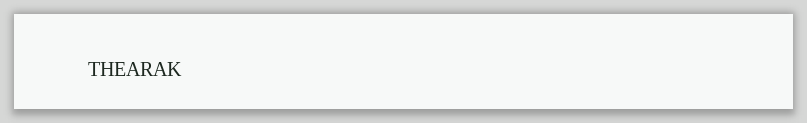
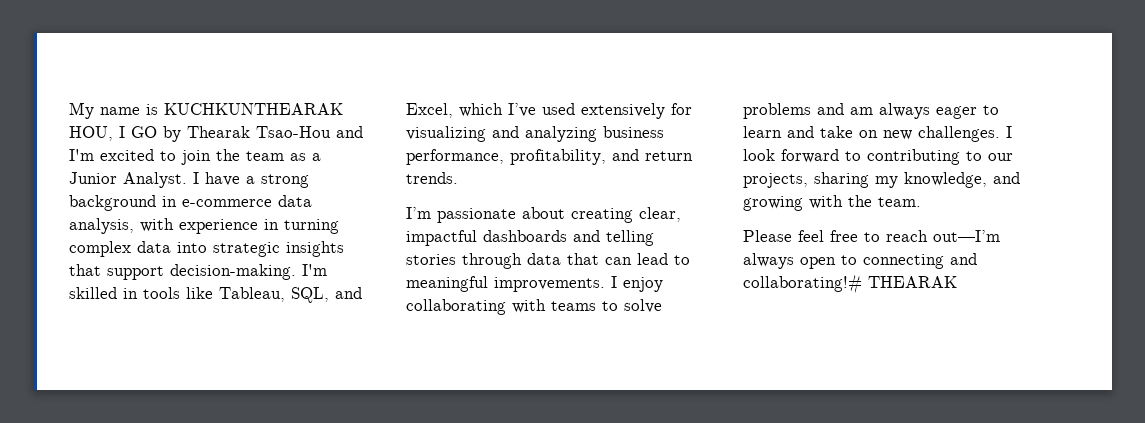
(88, 69) none -> [69,102,343,119] [69,126,363,142] [69,149,321,165] [69,172,309,188] [69,195,312,211] [69,218,339,234] [69,241,344,257] [69,264,327,280] [69,287,362,303] [406,103,692,119] [406,126,664,142] [406,149,693,165] [406,172,458,184] [406,207,681,223] [406,230,654,246] [406,253,690,269] [406,276,663,292] [406,299,662,315] [743,103,999,119] [743,126,1012,142] [743,149,1013,165] [743,172,1020,188] [743,195,921,211] [743,230,1000,242] [743,253,977,269] [743,274,862,294] My name is KUCHKUNTHEARAK HOU, I GO by Thearak Tsao-Hou and I'm excited to join the team as a Junior Analyst. I have a strong background in e-commerce data analysis, with experience in turning complex data into strategic insights that support decision-making. I'm skilled in tools like Tableau, SQL, and Excel, which I’ve used extensively for visualizing and analyzing business performance, profitability, and return trends. // I’m passionate about creating clear, impactful dashboards and telling stories through data that can lead to meaningful improvements. I enjoy collaborating with teams to solve problems and am always eager to learn and take on new challenges. I look forward to contributing to our projects, sharing my knowledge, and growing with the team. // Please feel free to reach out—I’m always open to connecting and collaborating!#

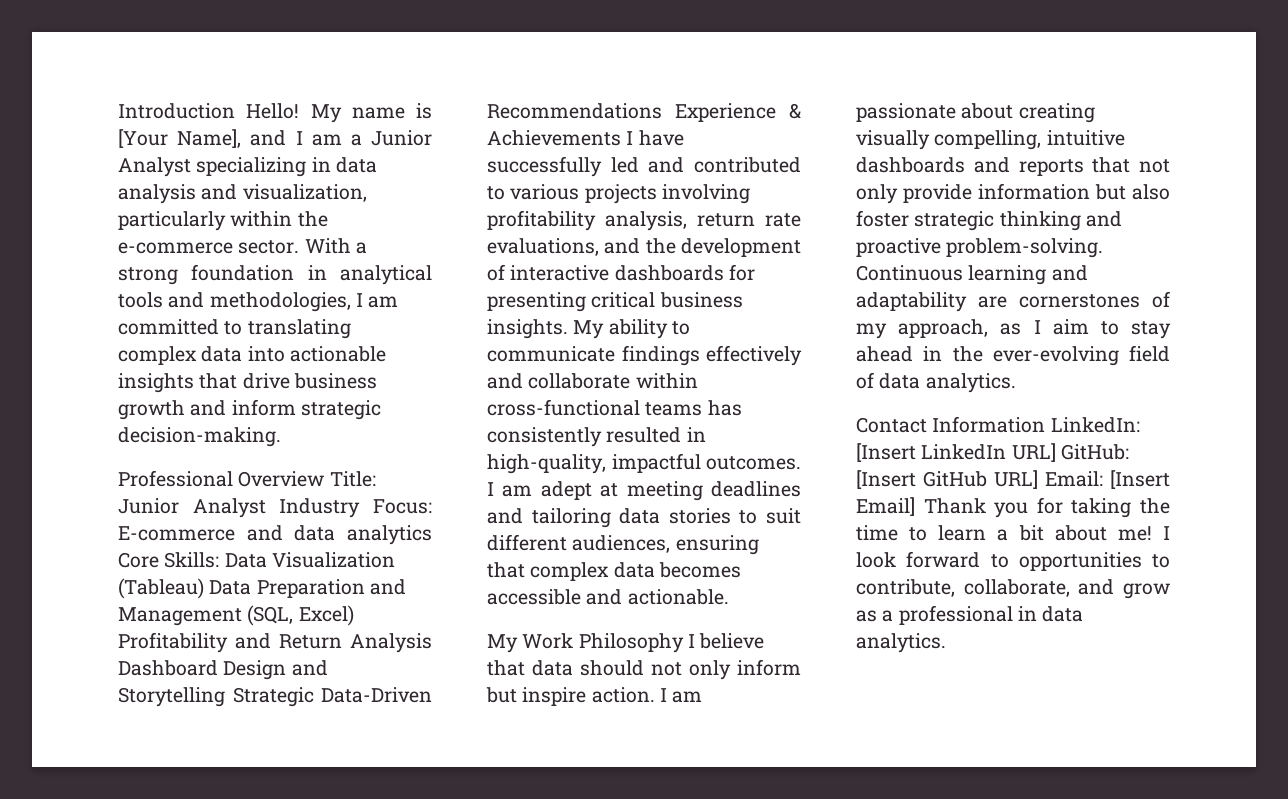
(69, 110) none -> [118,103,300,119] Introduction Hello!
[164,103,343,115] [69,126,363,142] [69,149,321,165] [69,172,309,188] [69,195,312,211] [69,218,339,234] KUCHKUNTHEARAK HOU, I GO by Thearak Tsao-Hou and I'm excited to join the team as a Junior Analyst. I have a strong background in e-commerce data analysis, with experience in turning -> [118,129,432,148] [118,157,377,177] [118,184,367,204] [118,211,328,231] [118,238,367,254] [118,264,432,285] [118,292,399,312] [118,319,351,339] [Your Name], and I am a Junior Analyst specializing in data analysis and visualization, particularly within the e-commerce sector. With a strong foundation in analytical tools and methodologies, I am committed to translating
[213,242,280,257] strategic -> [289,346,386,362] actionable
[107,264,327,280] [69,287,362,303] [406,103,692,119] [406,126,664,142] [406,149,693,165] [406,172,458,184] [406,207,681,223] [406,230,654,246] [406,253,690,269] [406,276,663,292] [406,299,662,315] [743,103,999,119] [743,126,1012,142] [743,149,1013,165] [743,172,1020,188] [743,195,921,211] [743,230,1000,242] [743,253,977,269] [743,274,957,294] support decision-making. I'm skilled in tools like Tableau, SQL, and Excel, which I’ve used extensively for visualizing and analyzing business performance, profitability, and return trends. // I’m passionate about creating clear, impactful dashboards and telling stories through data that can lead to meaningful improvements. I enjoy collaborating with teams to solve problems and am always eager to learn and take on new challenges. I look forward to contributing to our projects, sharing my knowledge, and growing with the team. // Please feel free to reach out—I’m always open to connecting and collaborating!# THEARAK -> [242,373,377,389] [118,399,381,420] [118,427,281,447] [118,470,376,487] [118,498,432,518] [118,525,432,545] [118,552,395,568] [118,578,406,599] [118,605,354,626] [118,632,432,653] [118,660,328,680] [118,687,432,707] [487,103,801,122] [487,130,684,146] [487,156,801,177] [487,184,750,204] [487,210,801,231] [487,238,801,257] [487,264,755,281] [487,292,743,312] [487,319,690,339] [487,345,802,366] [487,373,698,389] [487,399,742,416] [487,427,706,447] [487,453,801,474] [487,481,801,501] [487,508,801,528] [487,534,759,555] [487,562,741,581] [487,589,729,605] [487,633,765,653] [487,659,801,680] [486,687,703,706] [856,103,1095,123] [856,130,1125,150] [856,157,1170,176] [856,183,1170,204] [856,210,1122,231] [856,238,1104,258] [856,265,1088,285] [856,291,1170,312] [856,319,1171,339] [856,345,1170,366] [856,372,1016,393] [856,416,1140,433] [856,443,1129,462] [856,470,1170,489] [856,497,1170,518] [856,525,1170,541] [856,551,1170,571] [856,579,1170,599] [856,605,1084,625] [856,633,946,653] drive business growth and inform strategic decision-making. // Professional Overview Title: Junior Analyst Industry Focus: E-commerce and data analytics Core Skills: Data Visualization (Tableau) Data Preparation and Management (SQL, Excel) Profitability and Return Analysis Dashboard Design and Storytelling Strategic Data-Driven Recommendations Experience & Achievements I have successfully led and contributed to various projects involving profitability analysis, return rate evaluations, and the development of interactive dashboards for presenting critical business insights. My ability to communicate findings effectively and collaborate within cross-functional teams has consistently resulted in high-quality, impactful outcomes. I am adept at meeting deadlines and tailoring data stories to suit different audiences, ensuring that complex data becomes accessible and actionable. // My Work Philosophy I believe that data should not only inform but inspire action. I am passionate about creating visually compelling, intuitive dashboards and reports that not only provide information but also foster strategic thinking and proactive problem-solving. Continuous learning and adaptability are cornerstones of my approach, as I aim to stay ahead in the ever-evolving field of data analytics. // Contact Information LinkedIn: [Insert LinkedIn URL] GitHub: [Insert GitHub URL] Email: [Insert Email] Thank you for taking the time to learn a bit about me! I look forward to opportunities to contribute, collaborate, and grow as a professional in data analytics.

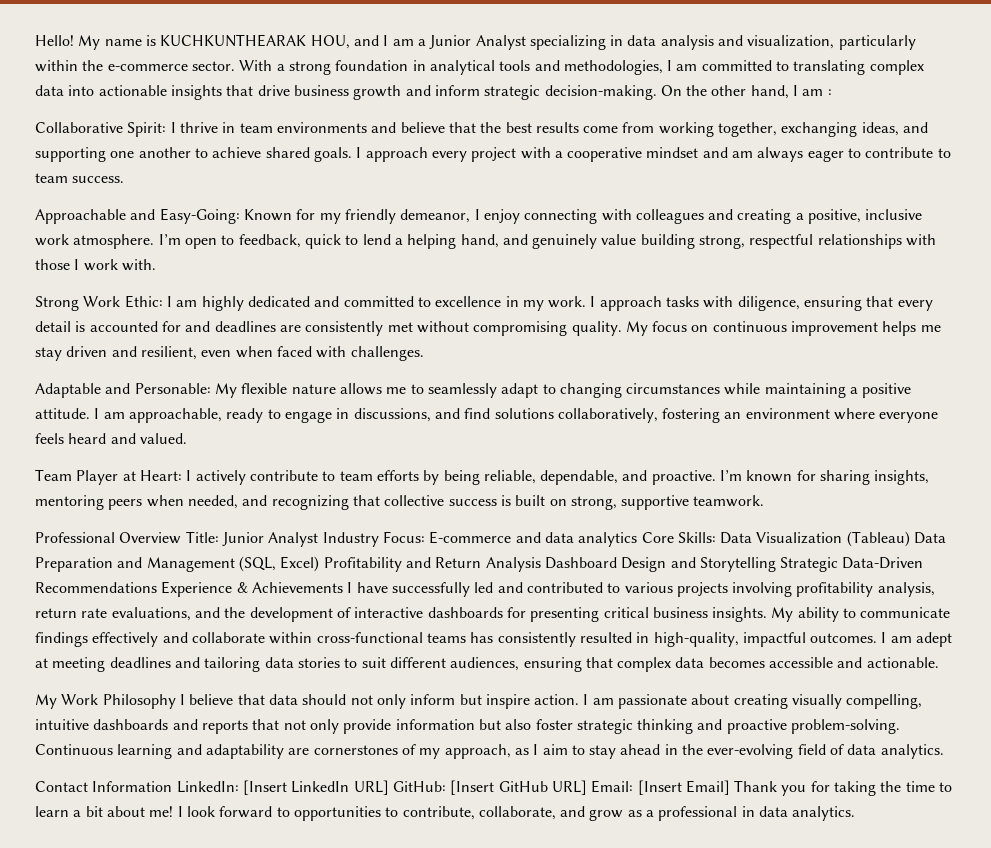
[118,103,235,119] Introduction -> (35, 40) none
[118,129,242,148] [Your Name], -> [160,34,350,49] KUCHKUNTHEARAK HOU,
(281, 437) none -> [660,85,832,99] [35,122,929,137] [35,147,951,162] [35,173,125,183] [35,208,923,224] [35,234,937,249] [35,259,156,271] [35,295,933,311] [35,321,941,336] [35,346,424,361] [35,383,912,398] [35,408,939,423] [35,433,187,444] [35,469,930,485] [35,495,765,510] On the other hand, I am : // Collaborative Spirit: I thrive in team environments and believe that the best results come from working together, exchanging ideas, and supporting one another to achieve shared goals. I approach every project with a cooperative mindset and am always eager to contribute to team success. // Approachable and Easy-Going: Known for my friendly demeanor, I enjoy connecting with colleagues and creating a positive, inclusive work atmosphere. I’m open to feedback, quick to lend a helping hand, and genuinely value building strong, respectful relationships with those I work with. // Strong Work Ethic: I am highly dedicated and committed to excellence in my work. I approach tasks with diligence, ensuring that every detail is accounted for and deadlines are consistently met without compromising quality. My focus on continuous improvement helps me stay driven and resilient, even when faced with challenges. // Adaptable and Personable: My flexible nature allows me to seamlessly adapt to changing circumstances while maintaining a positive attitude. I am approachable, ready to engage in discussions, and find solutions collaboratively, fostering an environment where everyone feels heard and valued. // Team Player at Heart: I actively contribute to team efforts by being reliable, dependable, and proactive. I’m known for sharing insights, mentoring peers when needed, and recognizing that collective success is built on strong, supportive teamwork.

